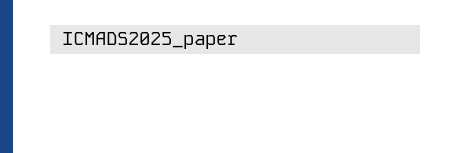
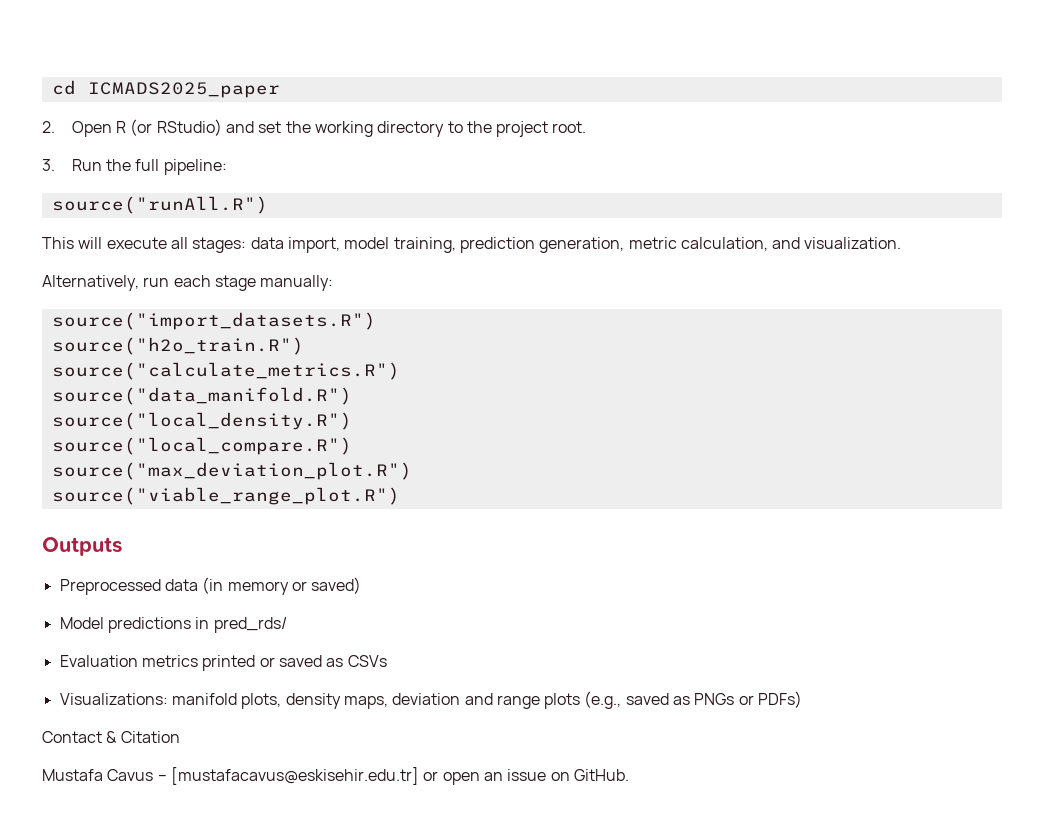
(62, 40) none -> [51,80,76,95] cd
(238, 40) none -> [42,119,587,137] [42,159,227,175] [51,196,268,214] [42,237,902,253] [42,275,334,291] [51,312,376,330] [51,337,304,355] [51,362,400,380] [51,387,352,405] [51,412,352,430] [51,437,352,455] [51,462,412,480] [51,487,400,505] [42,537,122,556] [59,577,362,595] [59,617,287,633] [59,655,387,671] [59,691,803,709] [42,731,180,743] [42,767,629,785] // 2. Open R (or RStudio) and set the working directory to the project root. // 3. Run the full pipeline: // source("runAll.R") // This will execute all stages: data import, model training, prediction generation, metric calculation, and visualization. // Alternatively, run each stage manually: // source("import_datasets.R") // source("h2o_train.R") // source("calculate_metrics.R") // source("data_manifold.R") // source("local_density.R") // source("local_compare.R") // source("max_deviation_plot.R") // source("viable_range_plot.R") // Outputs // Preprocessed data (in memory or saved) // Model predictions in pred_rds/ // Evaluation metrics printed or saved as CSVs // Visualizations: manifold plots, density maps, deviation and range plots (e.g., saved as PNGs or PDFs) // Contact & Citation // Mustafa Cavus – [mustafacavus@eskisehir.edu.tr] or open an issue on GitHub.

